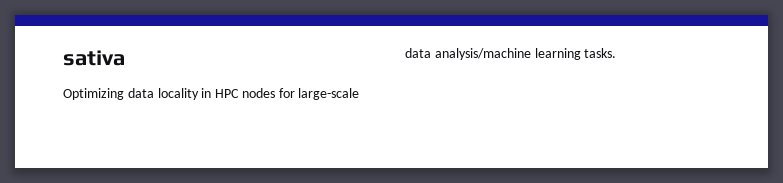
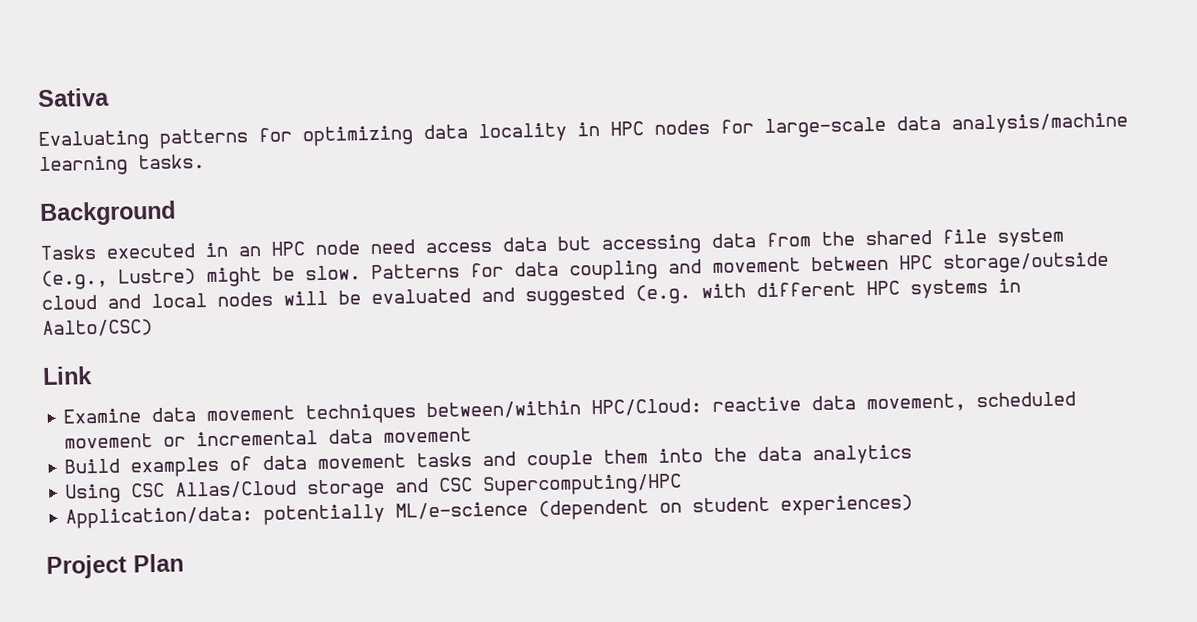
[63,50,125,66] [63,88,124,100] sativa // Optimizing -> [37,87,110,108] [38,125,413,152] Sativa // Evaluating patterns for optimizing
(617, 53) none -> [39,200,176,227] [40,227,1064,261] [41,251,1109,291] [41,278,1021,311] [42,319,153,338] [42,366,93,385] [63,391,1077,425] [64,427,473,449] [64,444,913,478] [65,473,683,504] [65,494,914,529] [46,553,184,579] // Background // Tasks executed in an HPC node need access data but accessing data from the shared file system (e.g., Lustre) might be slow. Patterns for data coupling and movement between HPC storage/outside cloud and local nodes will be evaluated and suggested (e.g. with different HPC systems in Aalto/CSC) // Link // Examine data movement techniques between/within HPC/Cloud: reactive data movement, scheduled movement or incremental data movement // Build examples of data movement tasks and couple them into the data analytics // Using CSC Allas/Cloud storage and CSC Supercomputing/HPC // Application/data: potentially ML/e-science (dependent on student experiences) // Project Plan

